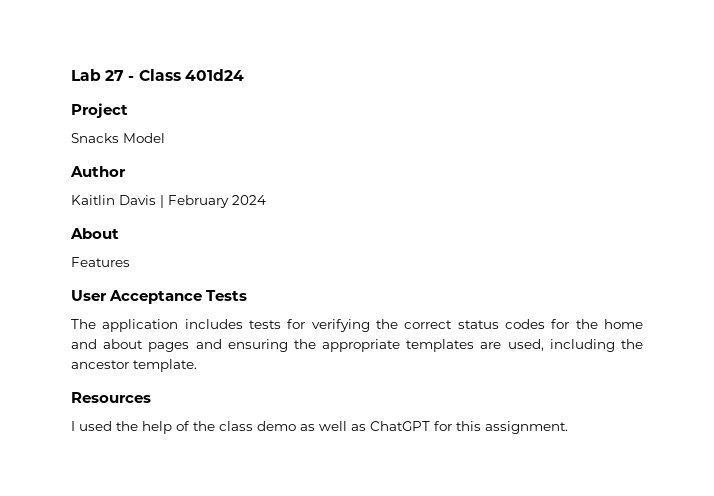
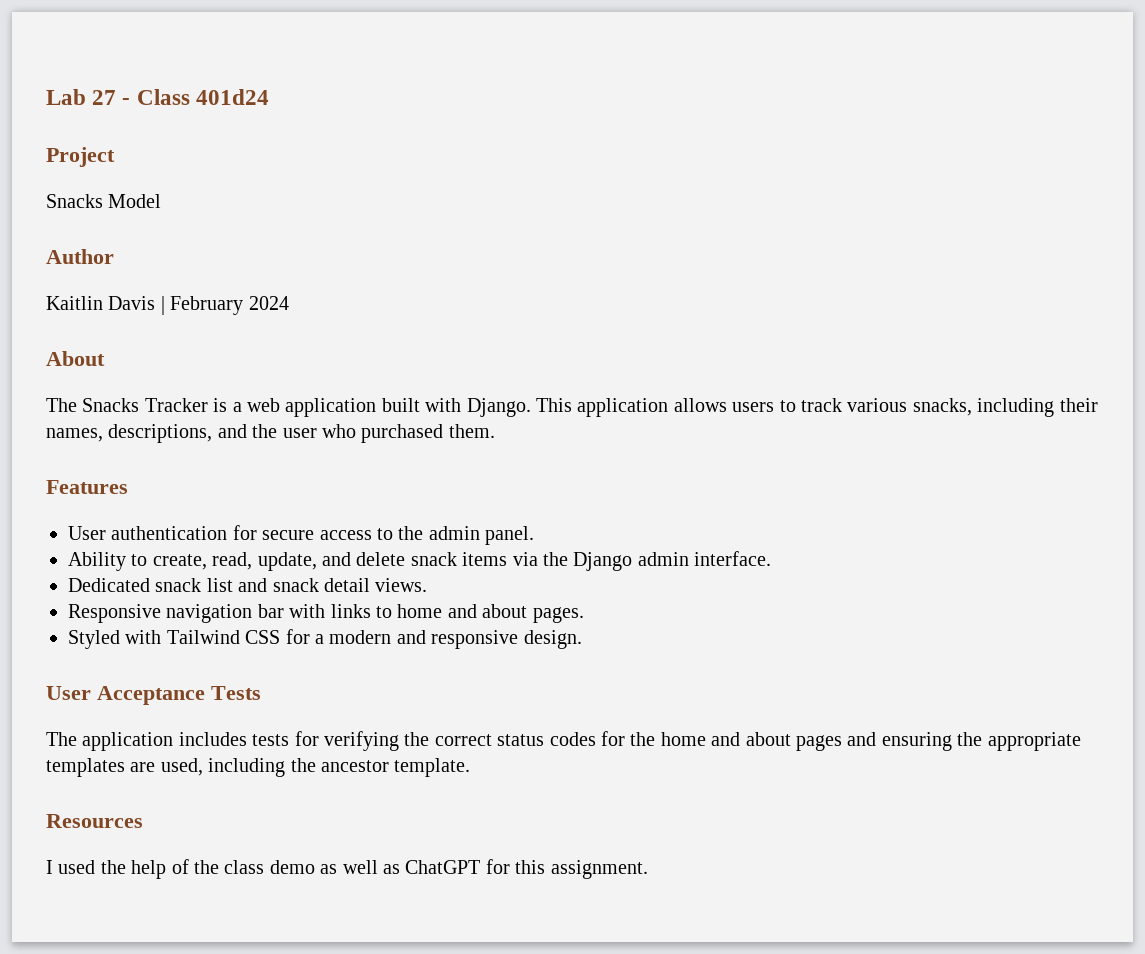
[71,257,130,267] Features -> [46,398,1098,417] [46,424,495,443] [46,480,128,494] [68,525,535,545] [68,551,772,571] [68,578,428,592] [68,604,584,623] [68,629,582,649] The Snacks Tracker is a web application built with Django. This application allows users to track various snacks, including their names, descriptions, and the user who purchased them. // Features // User authentication for secure access to the admin panel. // Ability to create, read, update, and delete snack items via the Django admin interface. // Dedicated snack list and snack detail views. // Responsive navigation bar with links to home and about pages. // Styled with Tailwind CSS for a modern and responsive design.

